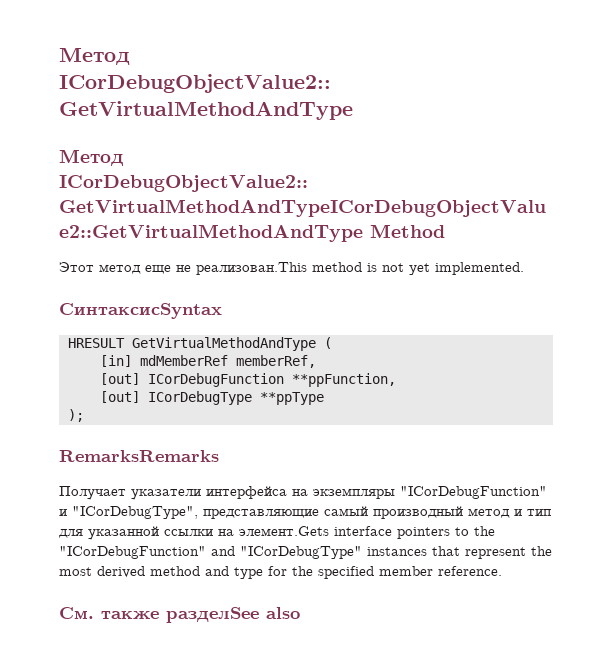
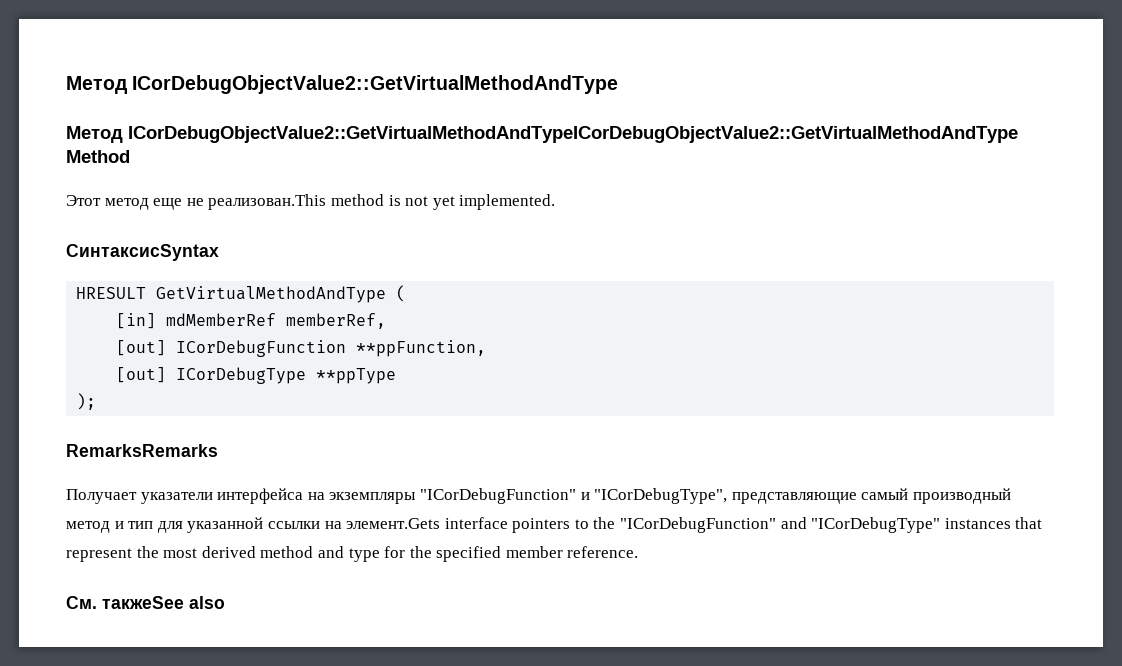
[101,607,259,623] также разделSee -> [102,596,184,609] такжеSee

